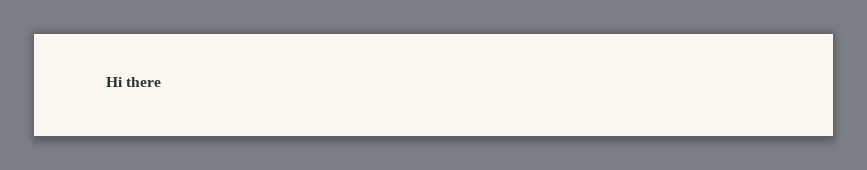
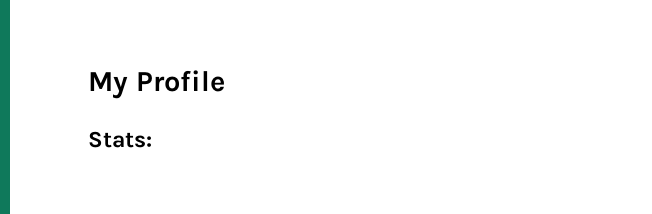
[106,77,162,87] Hi there -> [88,70,225,99] [88,131,152,148] My Profile // Stats:

